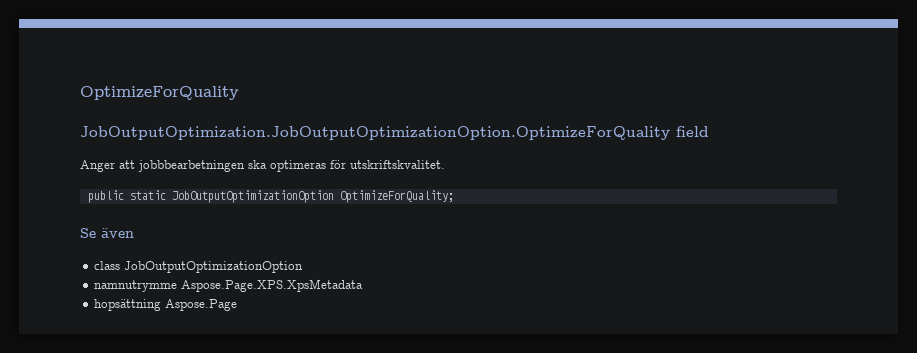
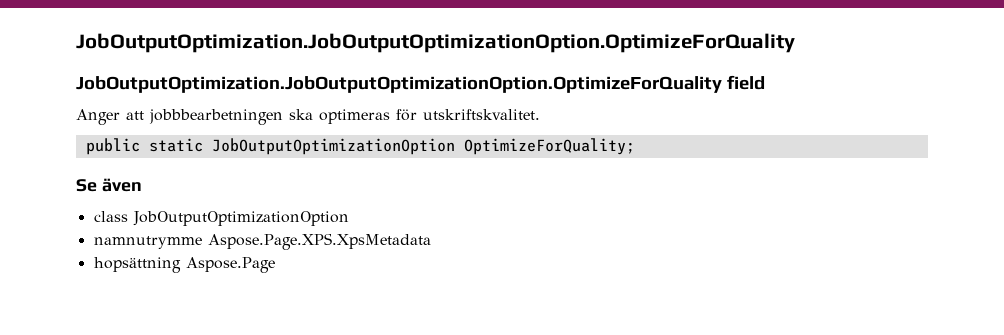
[80,86,239,100] OptimizeForQuality -> [76,33,795,53] JobOutputOptimization.JobOutputOptimizationOption.OptimizeForQuality

